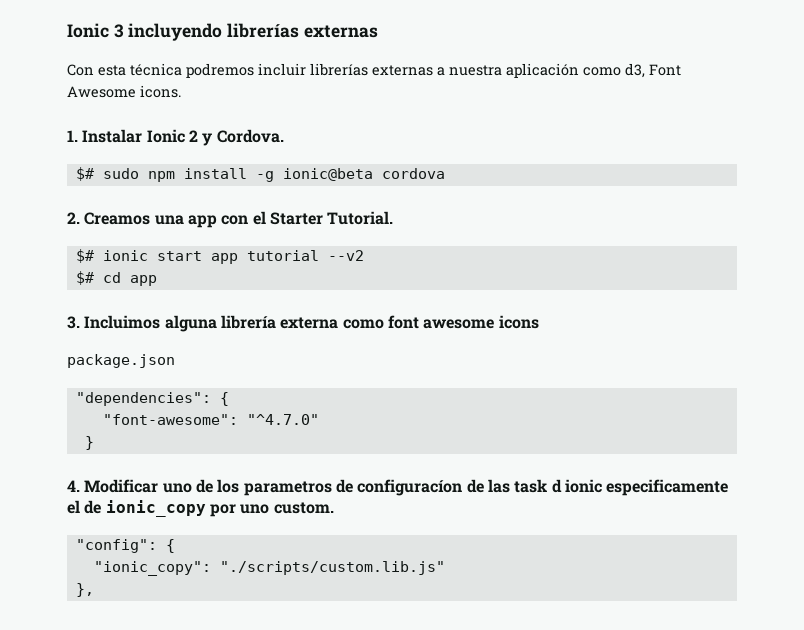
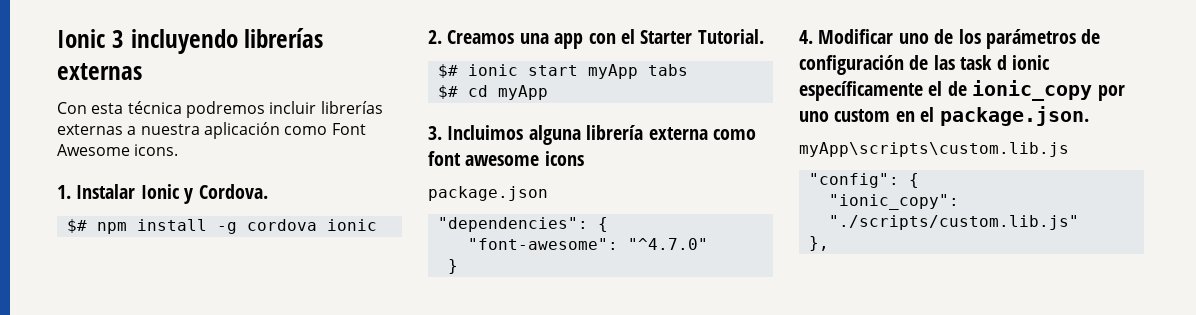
[625,63,645,78] d3, -> (328, 130) none
[188,130,198,142] 2 -> (180, 191) none
[102,168,139,179] sudo -> (87, 226) none
[282,168,373,181] ionic@beta -> (237, 228) none
(445, 173) none -> [326,219,377,231] ionic
[210,250,364,264] app tutorial --v2 -> [587,64,688,79] myApp tabs
[129,275,157,286] app -> [497,85,548,100] myApp
[243,479,463,496] parametros de configuracíon -> [986,29,1101,49] [799,55,904,75] parámetros de configuración
[606,479,729,496] especificamente -> [799,81,923,101] específicamente
[273,502,334,514] custom. -> [834,106,1089,126] [799,142,1069,157] custom en el package.json. // myApp\scripts\custom.lib.js

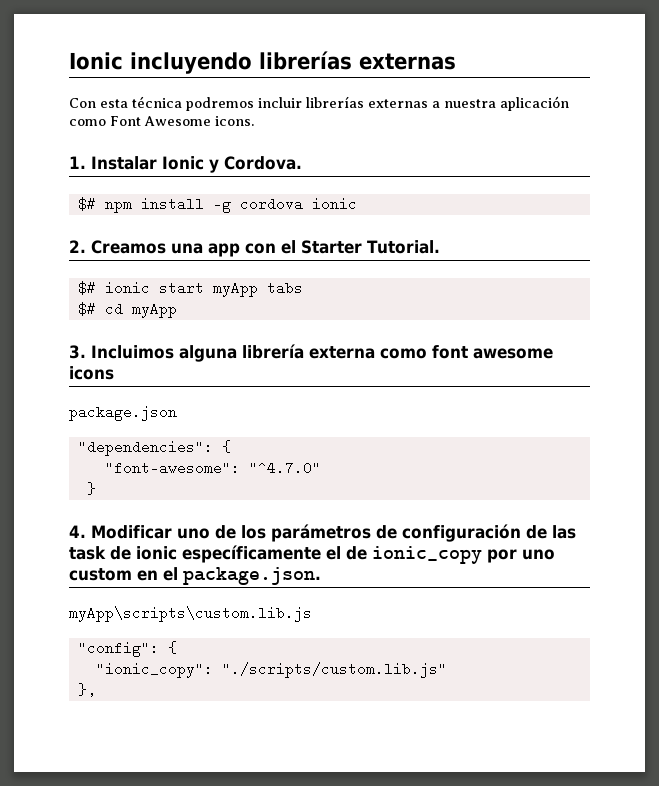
[57,29,124,48] Ionic 3 -> [69,52,123,70] Ionic
[996,55,1007,70] d -> [110,546,131,560] de

